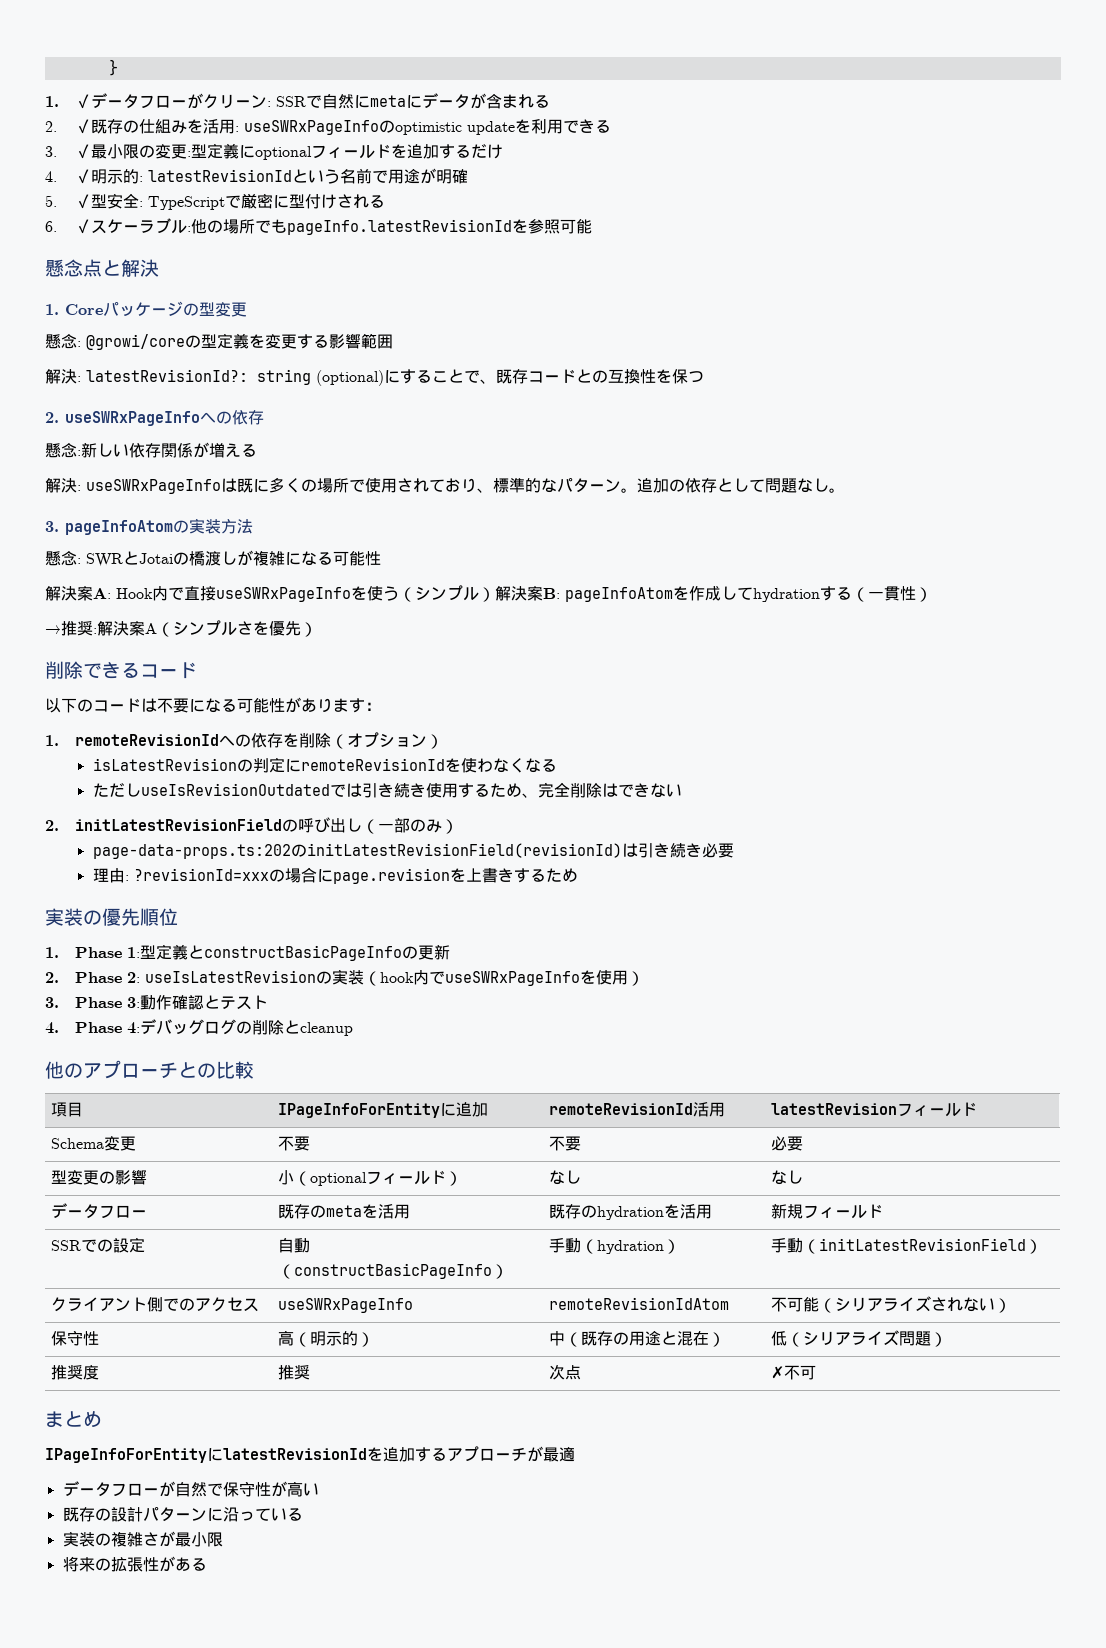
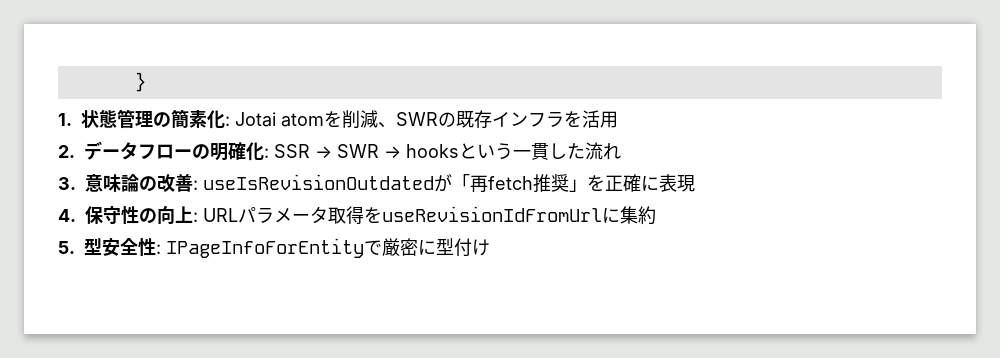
[75,93,551,109] [45,119,612,135] [45,143,504,160] [45,168,469,184] [45,193,386,210] [45,218,593,235] [45,259,159,277] [45,301,247,317] [45,333,393,350] [45,369,704,386] [45,410,264,426] [45,442,257,458] [45,477,845,494] [45,518,253,535] [45,550,381,567] [45,585,932,602] [45,620,317,637] [45,661,197,679] [45,697,381,713] [45,732,444,749] [92,757,557,773] [92,782,682,798] [45,817,459,834] [92,843,734,859] [92,867,578,884] [45,908,178,926] [45,944,451,961] [45,969,645,986] [45,995,269,1010] [45,1019,354,1036] [45,1060,254,1079] [51,1102,84,1117] [278,1102,489,1118] [549,1102,726,1117] [771,1102,978,1117] [51,1136,137,1151] [278,1136,311,1151] [549,1136,582,1151] [771,1136,804,1151] [51,1169,148,1185] [278,1170,463,1186] [549,1170,582,1185] [771,1170,804,1185] [51,1203,148,1219] [278,1204,411,1219] [549,1204,713,1220] [771,1203,884,1219] [51,1237,146,1253] [278,1238,311,1253] [278,1263,509,1279] [549,1238,681,1254] [771,1238,1043,1254] [51,1297,260,1312] [278,1298,414,1313] [549,1297,730,1310] [771,1296,1012,1313] [51,1330,100,1346] [278,1330,375,1347] [549,1330,726,1347] [771,1330,948,1347] [51,1365,100,1380] [278,1365,311,1380] [549,1364,582,1380] [771,1365,817,1380] [45,1411,102,1428] [45,1446,575,1463] [62,1481,319,1497] [62,1507,303,1522] [62,1531,223,1547] [62,1556,207,1572] ✓データフローがクリーン: SSRで自然にmetaにデータが含まれる // 2. ✓既存の仕組みを活用: useSWRxPageInfoのoptimistic updateを利用できる // 3. ✓最小限の変更:型定義にoptionalフィールドを追加するだけ // 4. ✓明示的: latestRevisionIdという名前で用途が明確 // 5. ✓型安全: TypeScriptで厳密に型付けされる // 6. ✓スケーラブル:他の場所でもpageInfo.latestRevisionIdを参照可能 // 懸念点と解決 // 1. Coreパッケージの型変更 // 懸念: @growi/coreの型定義を変更する影響範囲 // 解決: latestRevisionId?: string (optional)にすることで、既存コードとの互換性を保つ // 2. useSWRxPageInfoへの依存 // 懸念:新しい依存関係が増える // 解決: useSWRxPageInfoは既に多くの場所で使用されており、標準的なパターン。追加の依存として問題なし。 // 3. pageInfoAtomの実装方法 // 懸念: SWRとJotaiの橋渡しが複雑になる可能性 // 解決案A: Hook内で直接useSWRxPageInfoを使う（シンプル）解決案B: pageInfoAtomを作成してhydrationする（一貫性） // →推奨:解決案A（シンプルさを優先） // 削除できるコード // 以下のコードは不要になる可能性があります： // 1. remoteRevisionIdへの依存を削除（オプション） // isLatestRevisionの判定にremoteRevisionIdを使わなくなる // ただしuseIsRevisionOutdatedでは引き続き使用するため、完全削除はできない // 2. initLatestRevisionFieldの呼び出し（一部のみ） // page-data-props.ts:202のinitLatestRevisionField(revisionId)は引き続き必要 // 理由: ?revisionId=xxxの場合にpage.revisionを上書きするため // 実装の優先順位 // 1. Phase 1:型定義とconstructBasicPageInfoの更新 // 2. Phase 2: useIsLatestRevisionの実装（hook内でuseSWRxPageInfoを使用） // 3. Phase 3:動作確認とテスト // 4. Phase 4:デバッグログの削除とcleanup // 他のアプローチとの比較 // 項目 | IPageInfoForEntityに追加 | remoteRevisionId活用 | latestRevisionフィールド // Schema変更 | 不要 | 不要 | 必要 // 型変更の影響 | 小（optionalフィールド） | なし | なし // データフロー | 既存のmetaを活用 | 既存のhydrationを活用 | 新規フィールド // SSRでの設定 | 自動（constructBasicPageInfo） | 手動（hydration） | 手動（initLatestRevisionField） // クライアント側でのアクセス | useSWRxPageInfo | remoteRevisionIdAtom | 不可能（シリアライズされない） // 保守性 | 高（明示的） | 中（既存の用途と混在） | 低（シリアライズ問題） // 推奨度 | 推奨 | 次点 | ✗不可 // まとめ // IPageInfoForEntityにlatestRevisionIdを追加するアプローチが最適 // データフローが自然で保守性が高い // 既存の設計パターンに沿っている // 実装の複雑さが最小限 // 将来の拡張性がある -> [81,109,618,129] [58,141,621,161] [58,174,695,193] [58,206,656,225] [58,238,490,258] 状態管理の簡素化: Jotai atomを削減、SWRの既存インフラを活用 // 2.データフローの明確化: SSR → SWR → hooksという一貫した流れ // 3.意味論の改善: useIsRevisionOutdatedが「再fetch推奨」を正確に表現 // 4.保守性の向上: URLパラメータ取得をuseRevisionIdFromUrlに集約 // 5.型安全性: IPageInfoForEntityで厳密に型付け

